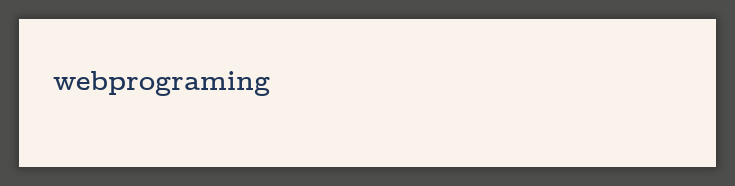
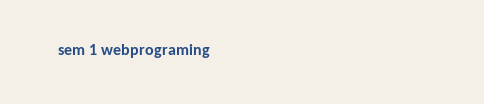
(53, 83) none -> [58,44,98,55] sem 1

